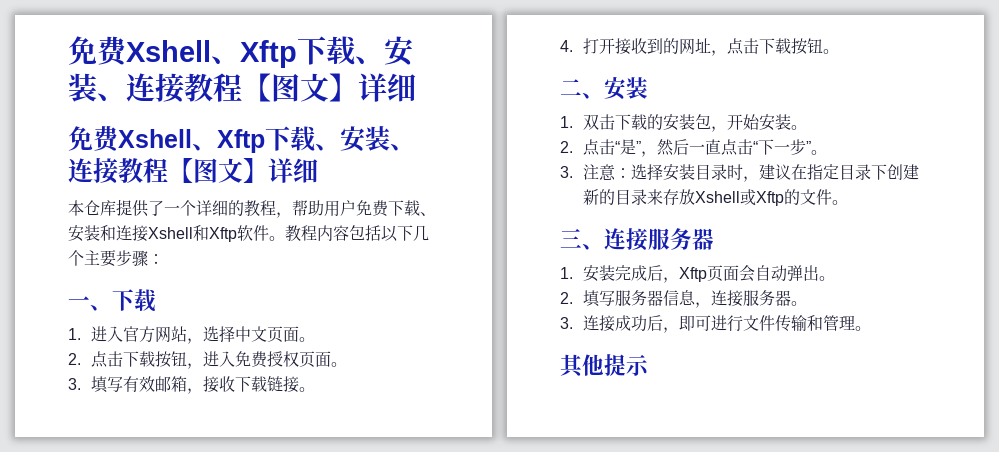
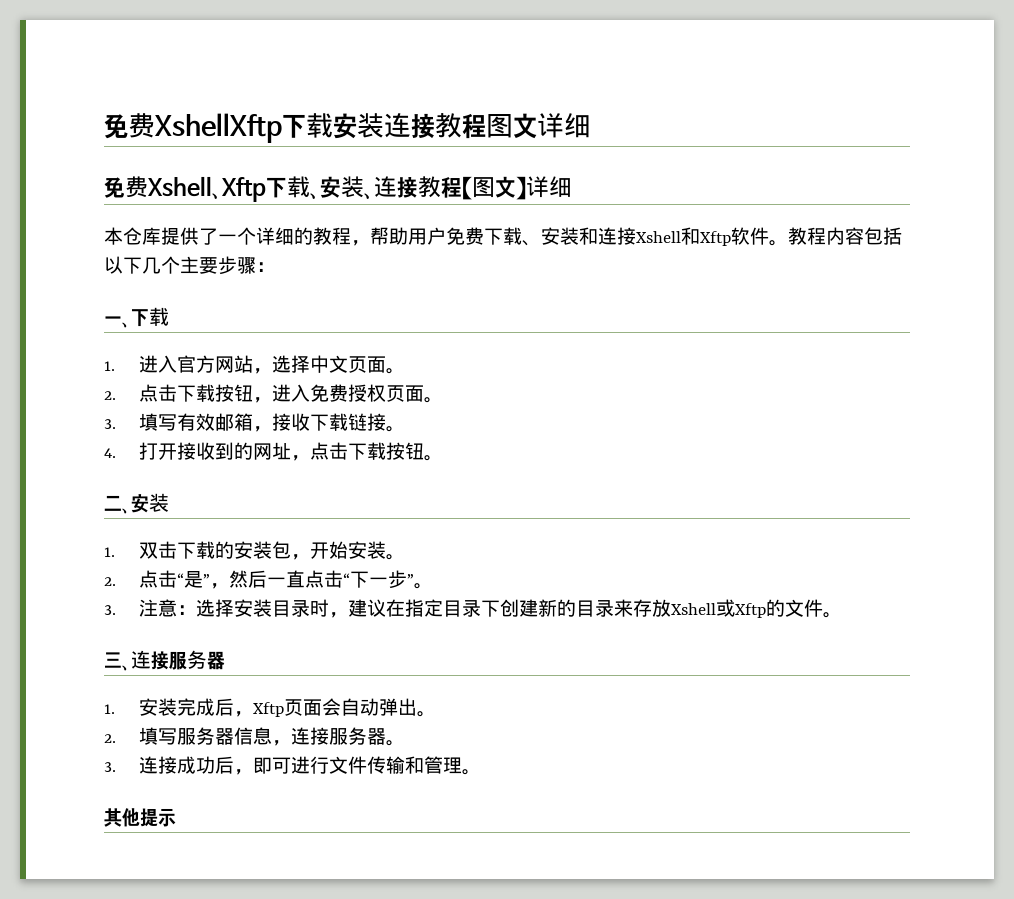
[68,36,413,68] [68,73,358,103] 免费Xshell、Xftp下载、安装、连接教程【图文】 -> [104,113,537,143] 免费XshellXftp下载安装连接教程图文

